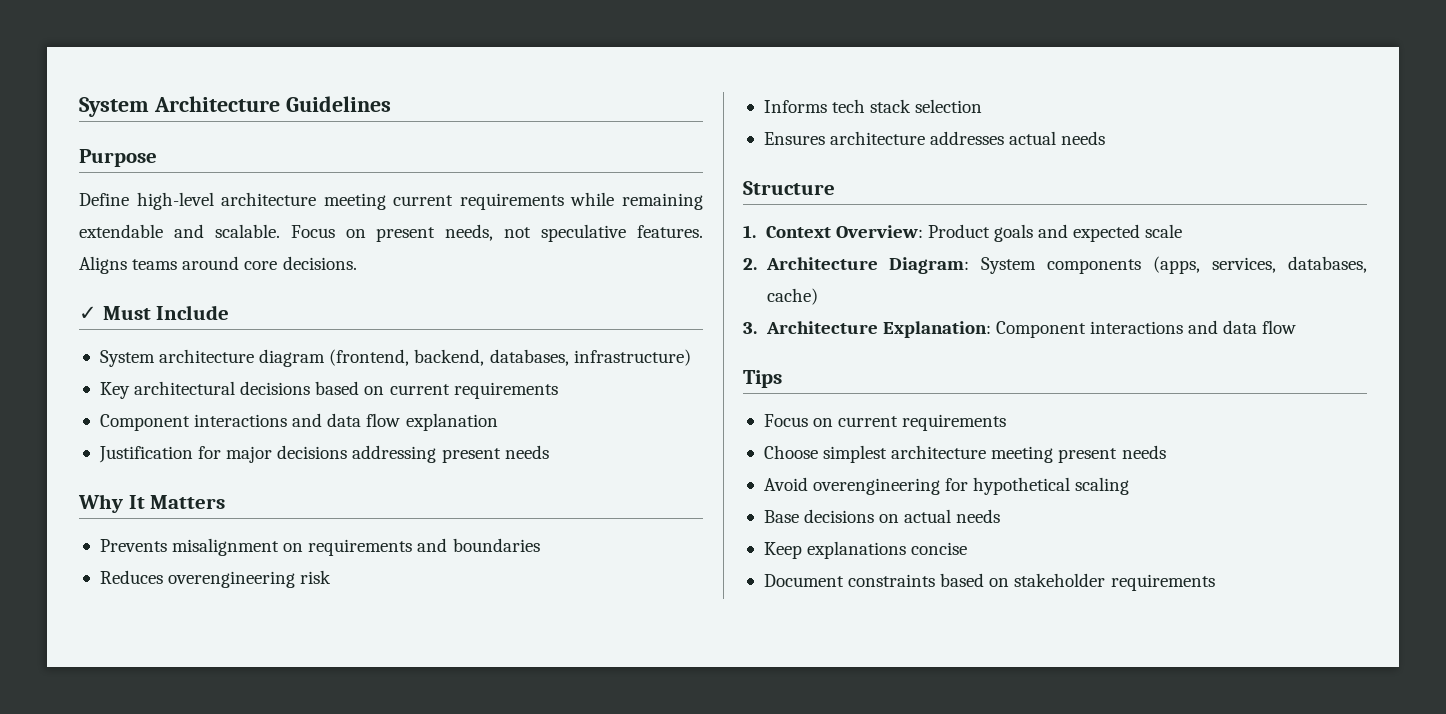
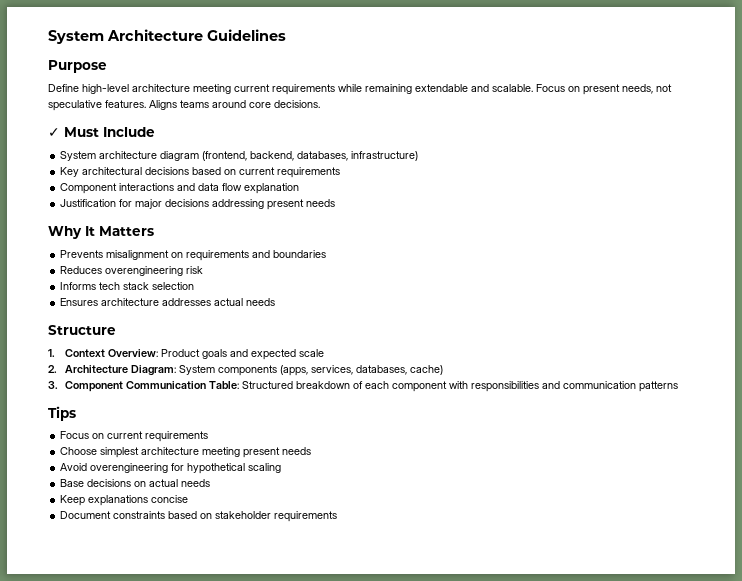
[765,320,1297,338] Architecture Explanation: Component interactions and data flow -> [65,381,679,392] Component Communication Table: Structured breakdown of each component with responsibilities and communication patterns

